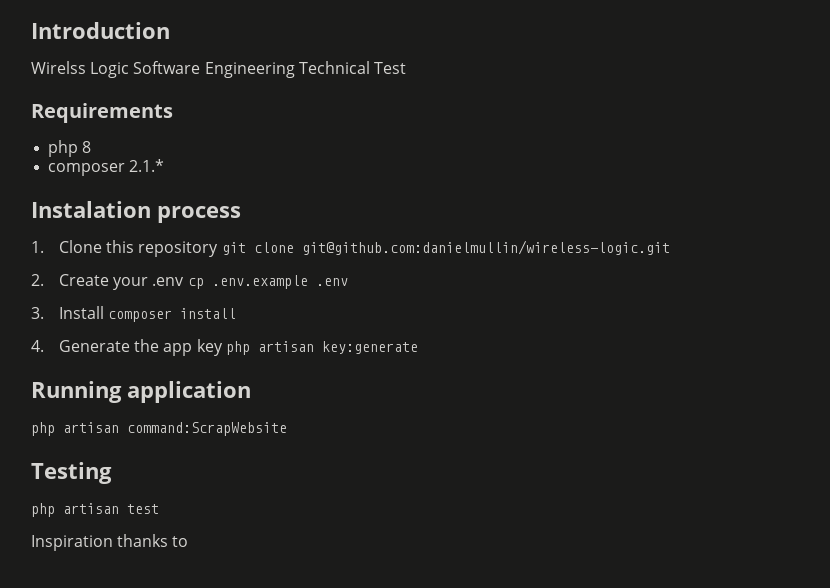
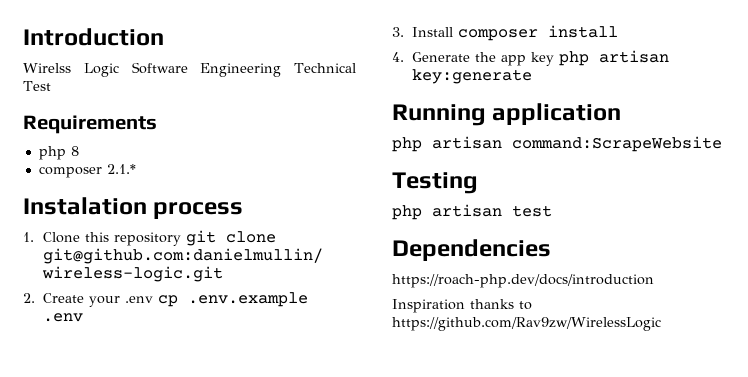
[127,422,287,436] command:ScrapWebsite -> [512,136,722,152] command:ScrapeWebsite
(159, 509) none -> [392,239,551,261] [392,274,654,288] // Dependencies // https://roach-php.dev/docs/introduction
(189, 541) none -> [392,317,661,331] https://github.com/Rav9zw/WirelessLogic

